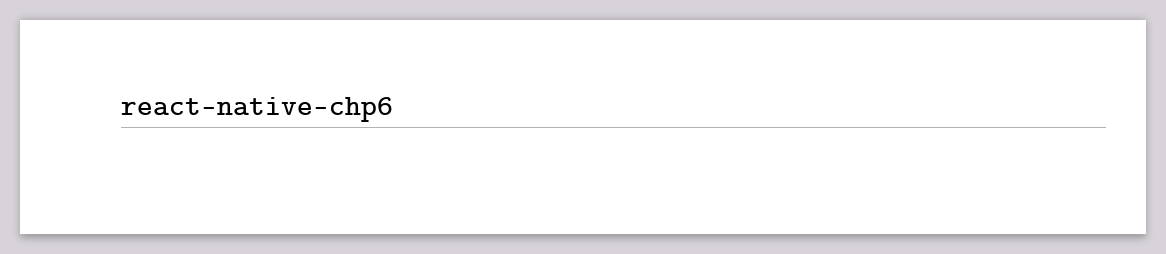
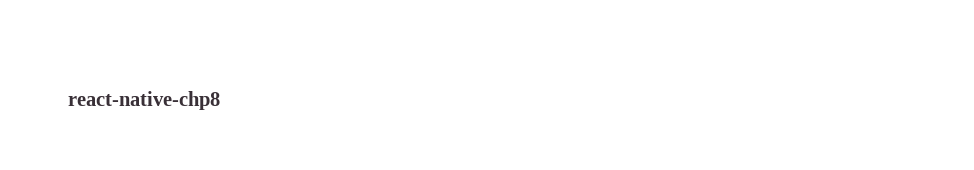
[121,97,393,122] react-native-chp6 -> [68,91,220,110] react-native-chp8

